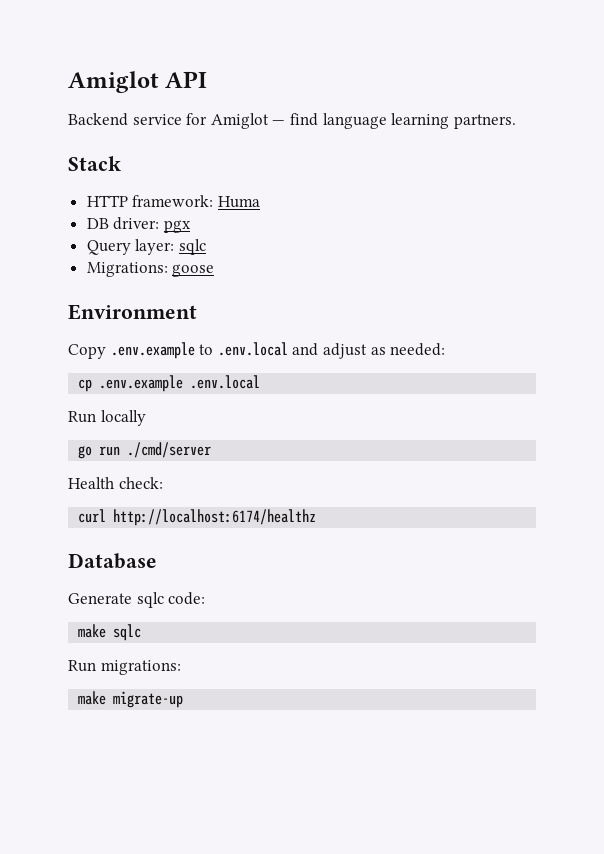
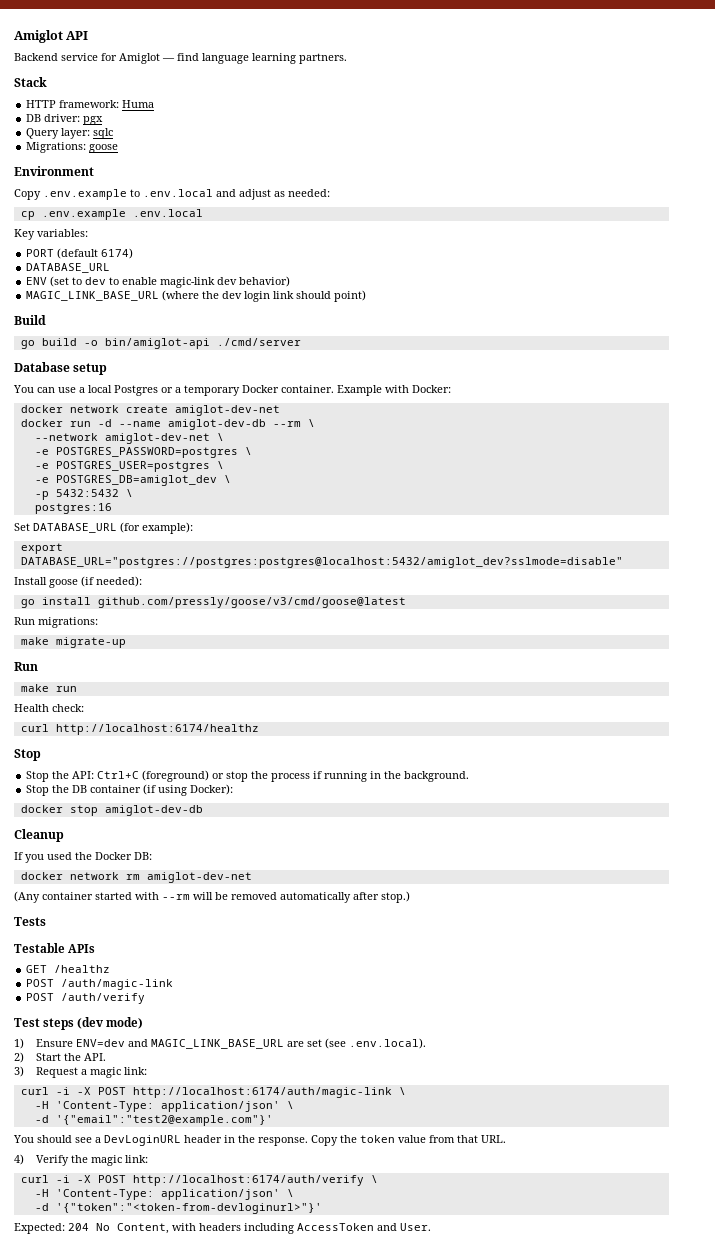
[68,410,146,426] [78,442,212,459] [68,477,163,489] [78,509,317,526] [68,553,157,569] [68,592,206,608] [78,624,142,641] [68,660,181,675] [78,691,184,708] Run locally // go run ./cmd/server // Health check: // curl http://localhost:6174/healthz // Database // Generate sqlc code: // make sqlc // Run migrations: // make migrate-up -> [14,229,88,240] [26,248,134,259] [26,263,111,273] [26,276,291,288] [26,290,367,302] [14,315,46,325] [20,338,301,349] [14,362,108,375] [13,385,451,396] [20,405,280,416] [20,419,315,430] [34,433,224,444] [34,447,252,458] [34,461,224,472] [34,475,231,486] [34,489,133,500] [34,503,112,514] [14,522,193,534] [20,543,63,554] [20,557,623,568] [14,576,142,588] [20,597,406,608] [14,617,98,628] [20,637,126,648] [14,662,38,671] [20,684,77,692] [14,704,84,712] [20,724,259,735] [14,749,41,761] [26,770,470,782] [26,784,234,796] [20,805,203,816] [14,829,64,842] [14,852,152,863] [20,872,252,883] [14,891,410,903] [14,917,46,926] [14,943,96,953] [26,965,111,973] [26,979,174,990] [26,993,146,1004] [14,1017,144,1030] [14,1038,426,1049] [14,1052,106,1063] [14,1066,147,1078] [20,1087,406,1098] [34,1101,294,1112] [34,1115,273,1126] [13,1135,506,1146] [14,1154,148,1166] [20,1175,378,1186] [34,1189,294,1200] [34,1203,322,1214] [14,1223,431,1234] Key variables: // PORT (default 6174) // DATABASE_URL // ENV (set to dev to enable magic-link dev behavior) // MAGIC_LINK_BASE_URL (where the dev login link should point) // Build // go build -o bin/amiglot-api ./cmd/server // Database setup // You can use a local Postgres or a temporary Docker container. Example with Docker: // docker network create amiglot-dev-net // docker run -d --name amiglot-dev-db --rm \ // --network amiglot-dev-net \ // -e POSTGRES_PASSWORD=postgres \ // -e POSTGRES_USER=postgres \ // -e POSTGRES_DB=amiglot_dev \ // -p 5432:5432 \ // postgres:16 // Set DATABASE_URL (for example): // export DATABASE_URL="postgres://postgres:postgres@localhost:5432/amiglot_dev?sslmode=disable" // Install goose (if needed): // go install github.com/pressly/goose/v3/cmd/goose@latest // Run migrations: // make migrate-up // Run // make run // Health check: // curl http://localhost:6174/healthz // Stop // Stop the API: Ctrl+C (foreground) or stop the process if running in the background. // Stop the DB container (if using Docker): // docker stop amiglot-dev-db // Cleanup // If you used the Docker DB: // docker network rm amiglot-dev-net // (Any container started with --rm will be removed automatically after stop.) // Tests // Testable APIs // GET /healthz // POST /auth/magic-link // POST /auth/verify // Test steps (dev mode) // 1) Ensure ENV=dev and MAGIC_LINK_BASE_URL are set (see .env.local). // 2) Start the API. // 3) Request a magic link: // curl -i -X POST http://localhost:6174/auth/magic-link \ // -H 'Content-Type: application/json' \ // -d '{"email":"test2@example.com"}' // You should see a DevLoginURL header in the response. Copy the token value from that URL. // 4) Verify the magic link: // curl -i -X POST http://localhost:6174/auth/verify \ // -H 'Content-Type: application/json' \ // -d '{"token":"<token-from-devloginurl>"}' // Expected: 204 No Content, with headers including AccessToken and User.

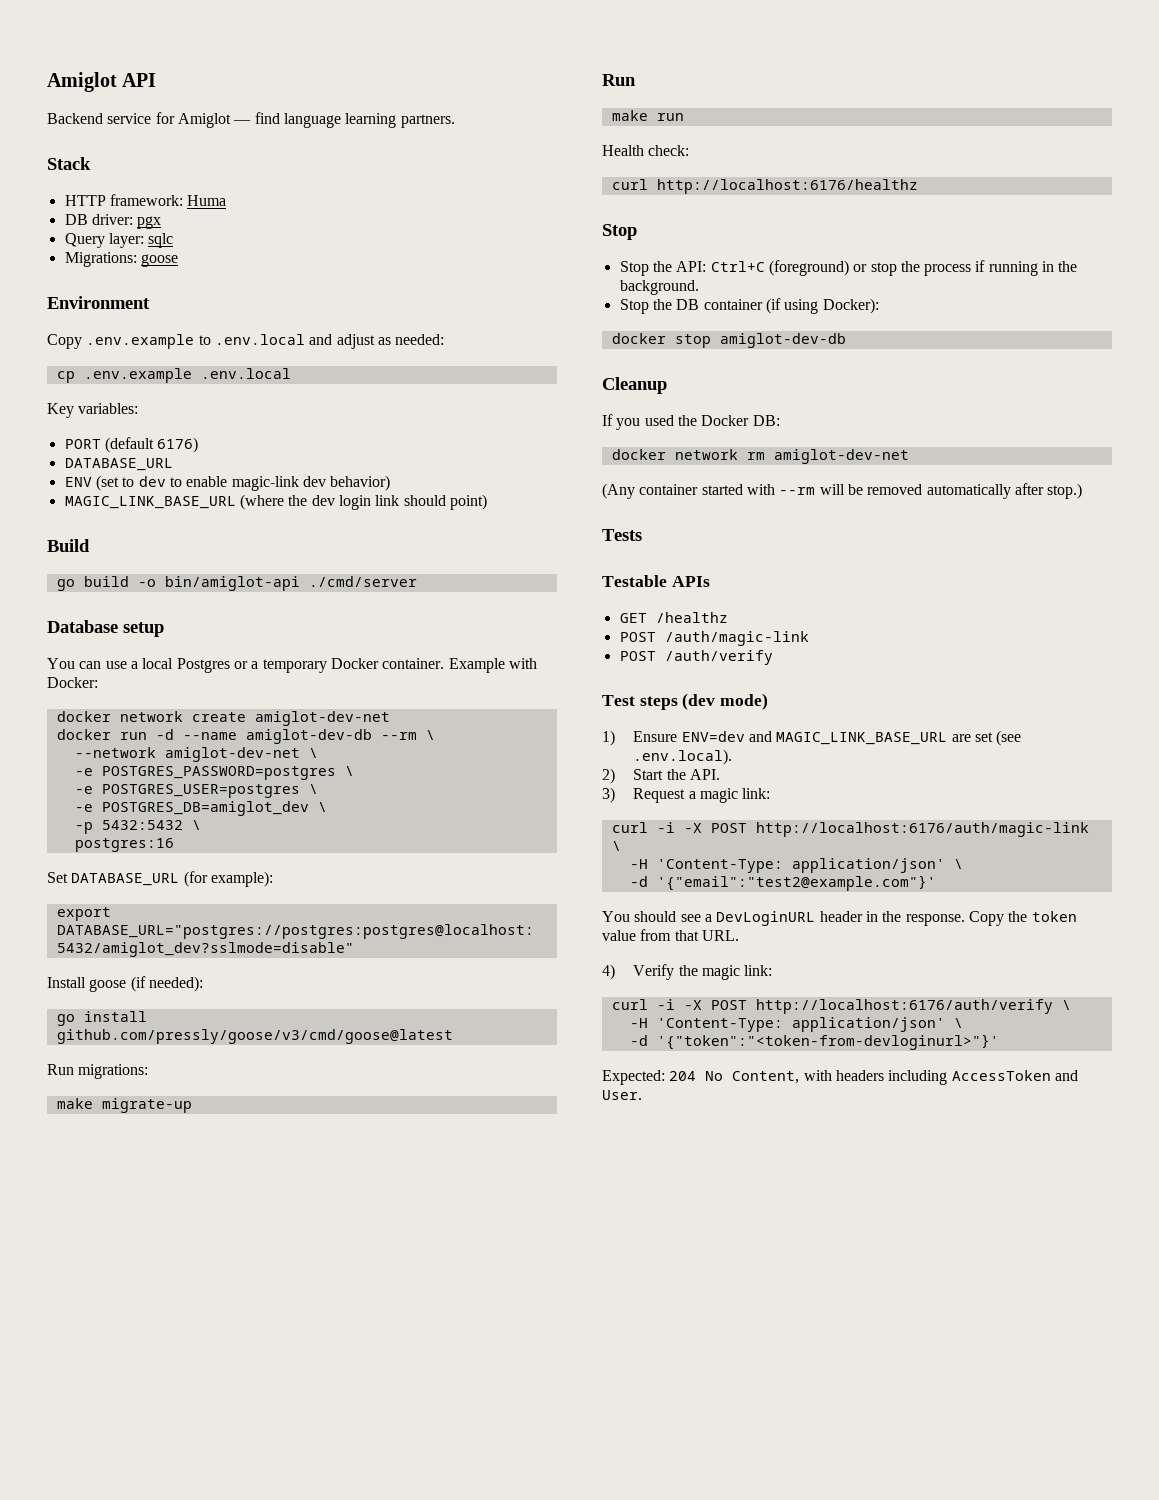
[101,248,134,259] 6174) -> [157,437,199,453] 6176)
[55,724,259,735] http://localhost:6174/healthz -> [656,179,918,194] http://localhost:6176/healthz
[132,1087,392,1098] http://localhost:6174/auth/magic-link -> [755,822,1089,837] http://localhost:6176/auth/magic-link
[132,1175,364,1186] http://localhost:6174/auth/verify -> [755,999,1053,1014] http://localhost:6176/auth/verify

